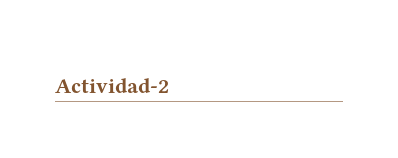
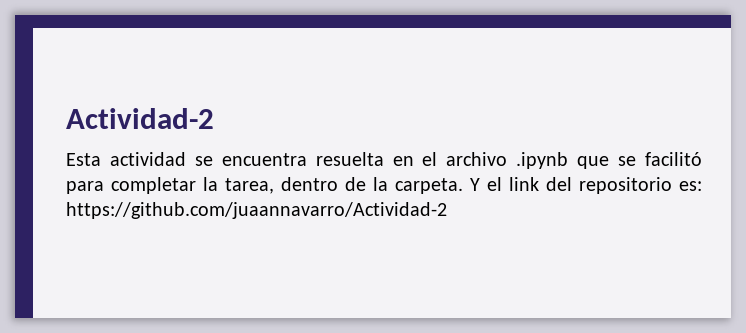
(169, 85) none -> [66,152,702,169] [66,177,702,194] [66,202,447,219] // Esta actividad se encuentra resuelta en el archivo .ipynb que se facilitó para completar la tarea, dentro de la carpeta. Y el link del repositorio es: https://github.com/juaannavarro/Actividad-2

